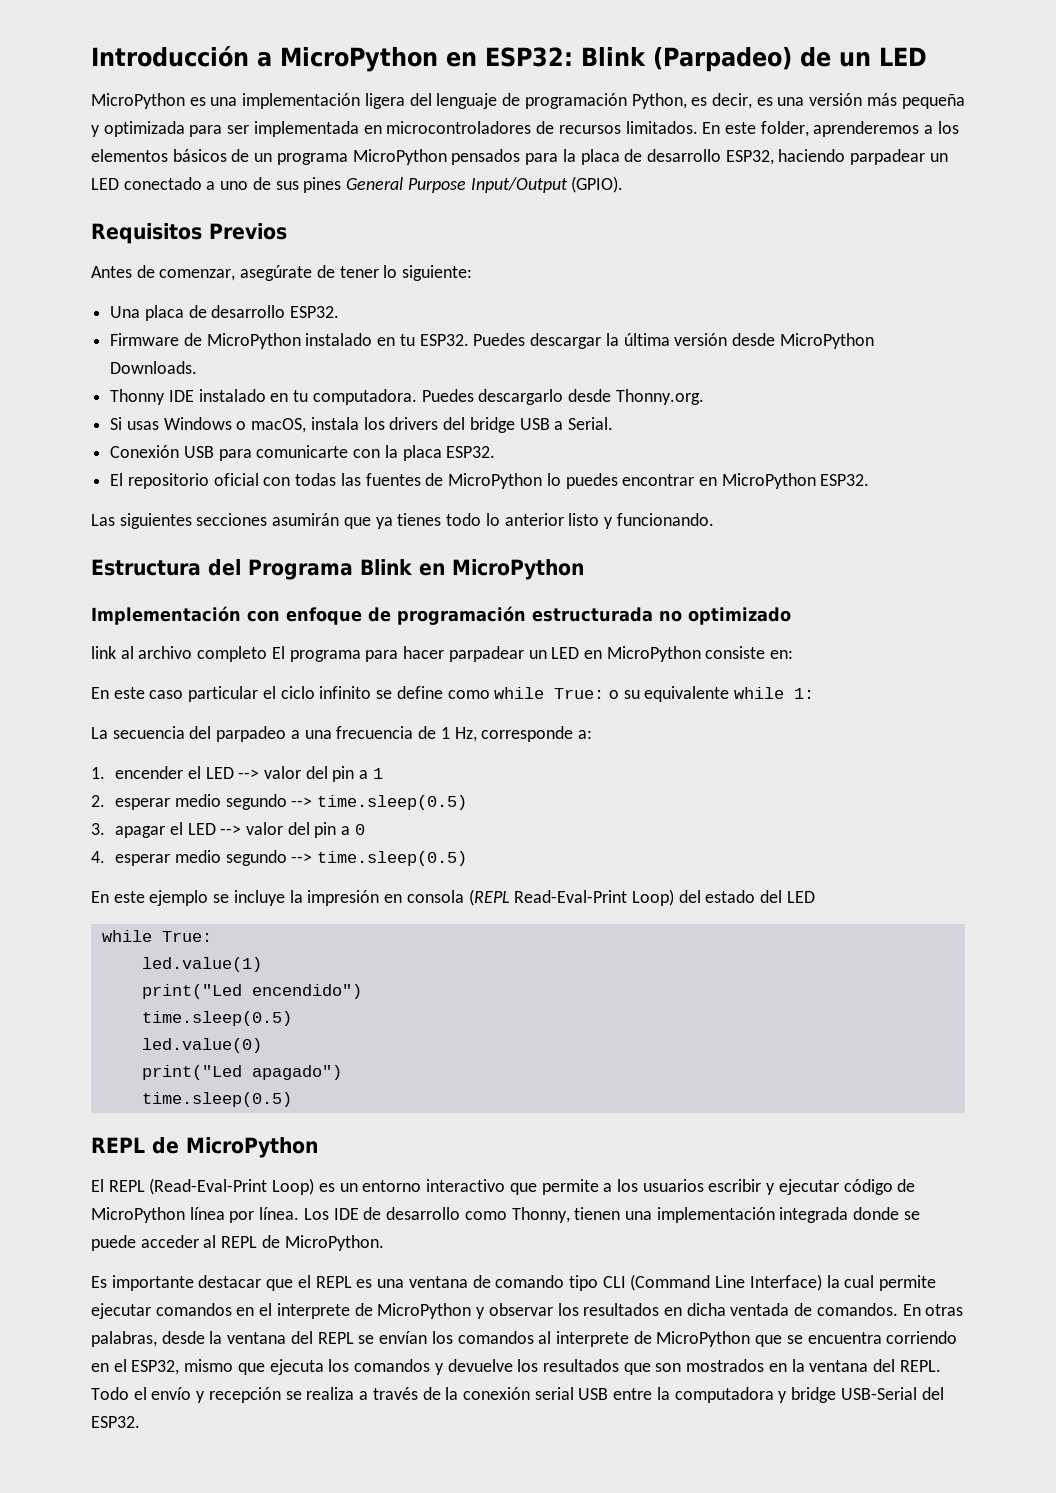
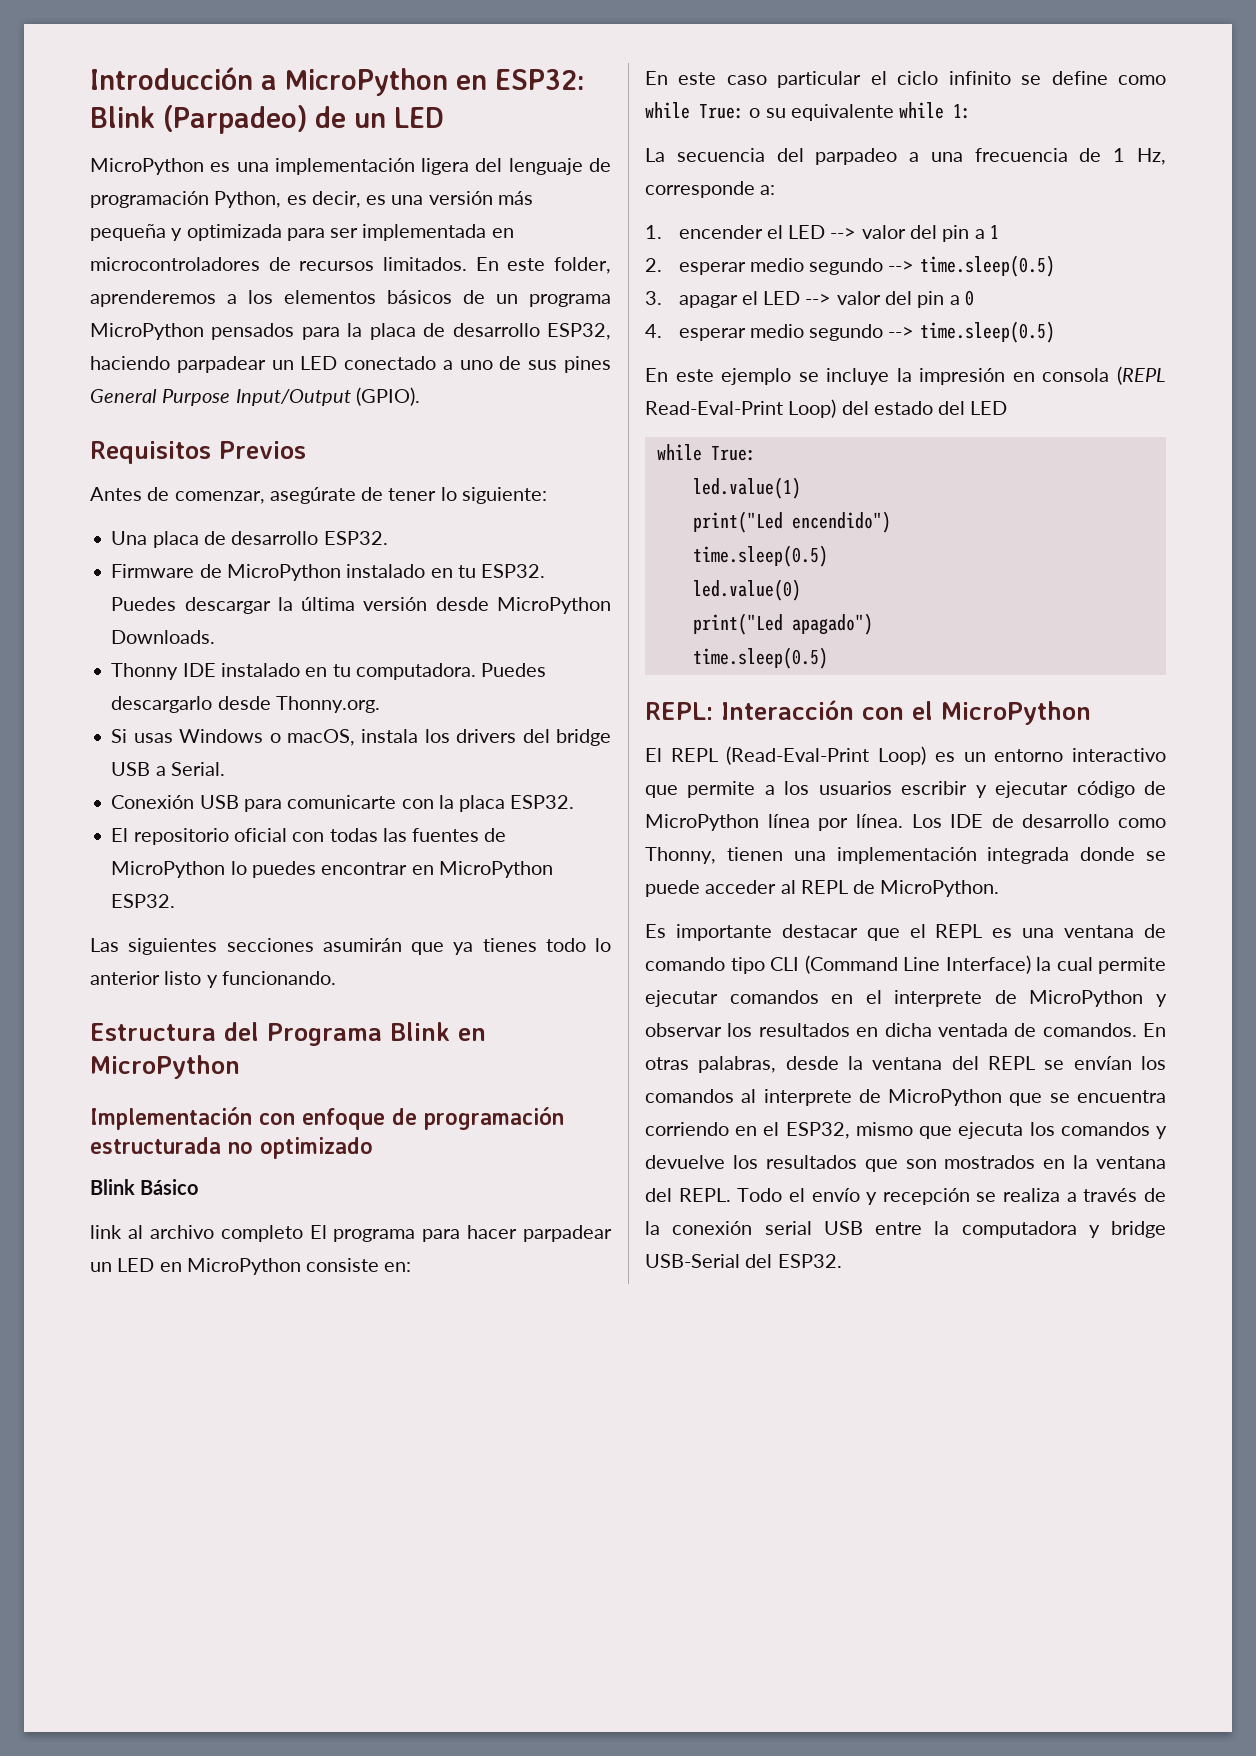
(791, 616) none -> [90,1179,199,1195] // Blink Básico
[91,1137,179,1154] REPL de -> [645,700,933,720] REPL: Interacción con el

